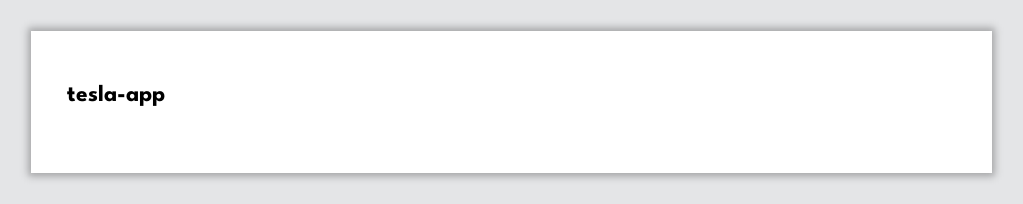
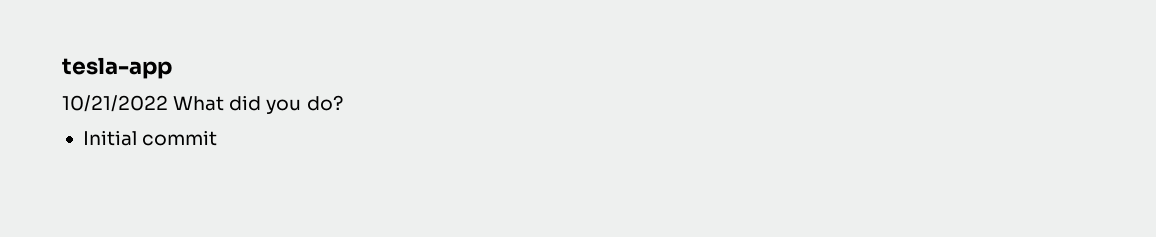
(165, 95) none -> [62,95,343,114] [82,130,218,146] // 10/21/2022 What did you do? // Initial commit

